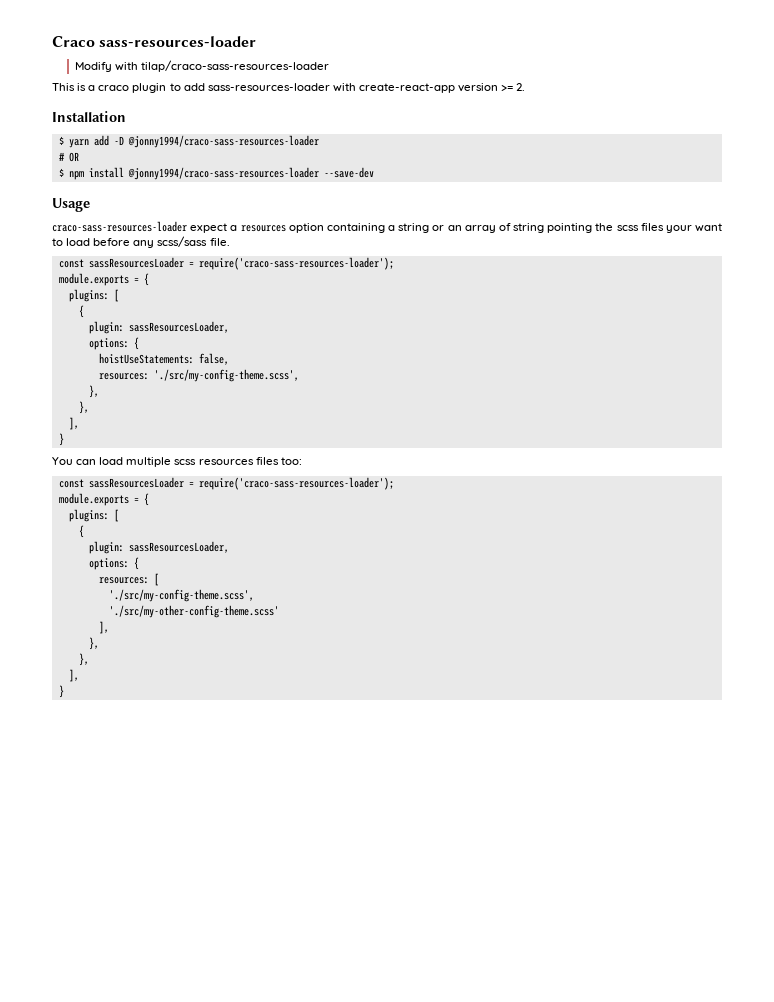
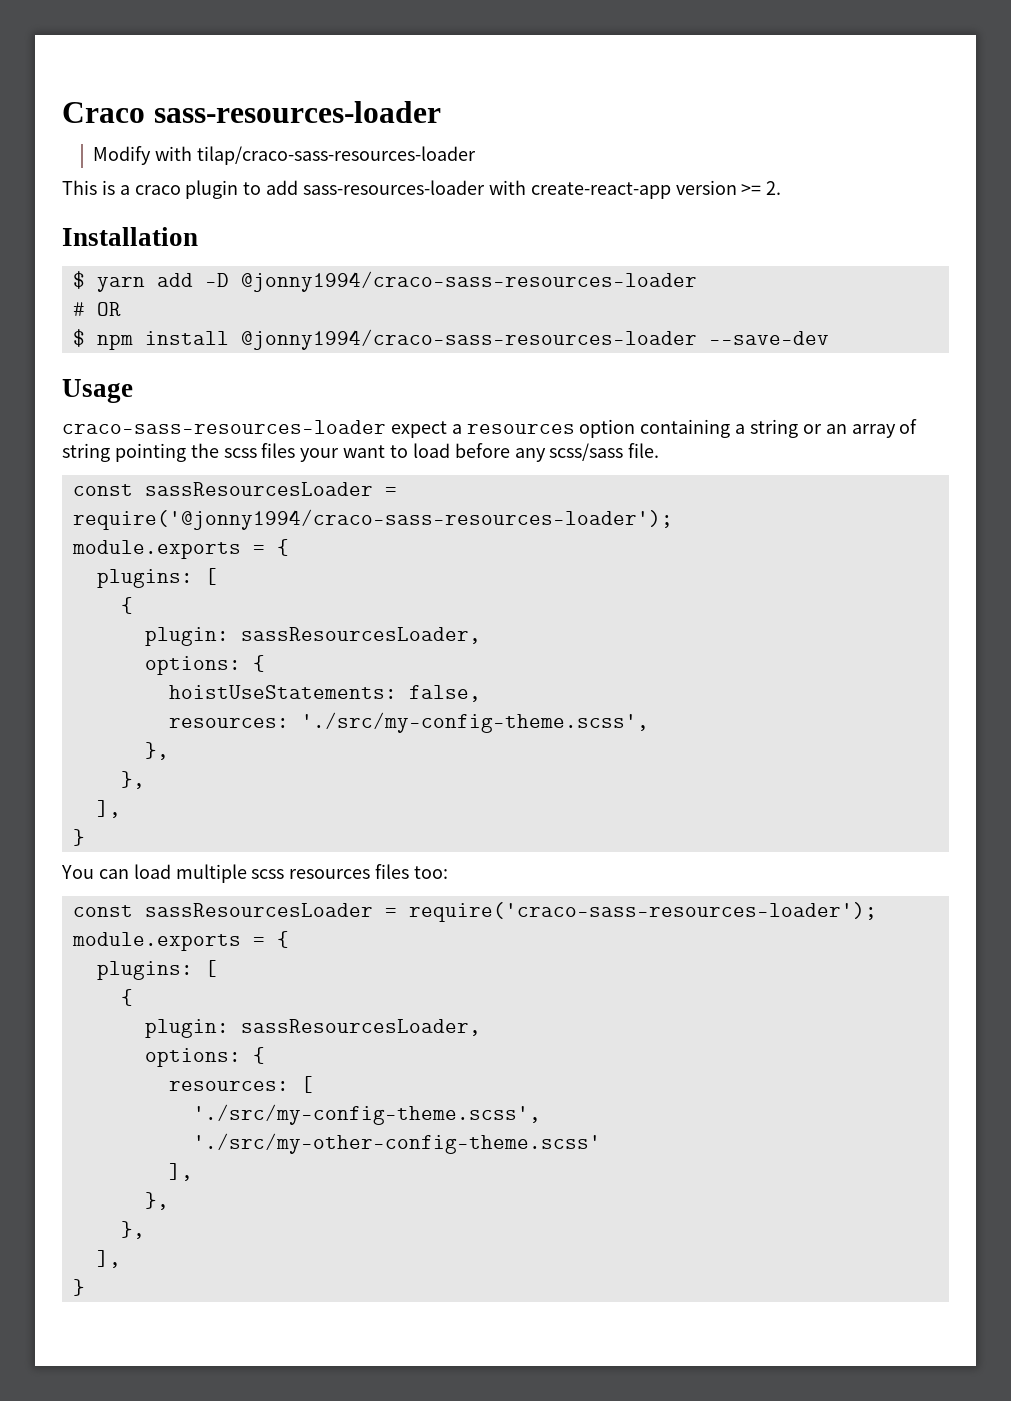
[198,257,394,270] require('craco-sass-resources-loader'); -> [72,509,673,530] require('@jonny1994/craco-sass-resources-loader');

